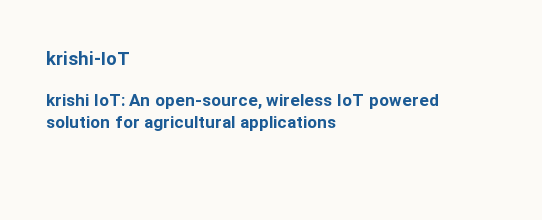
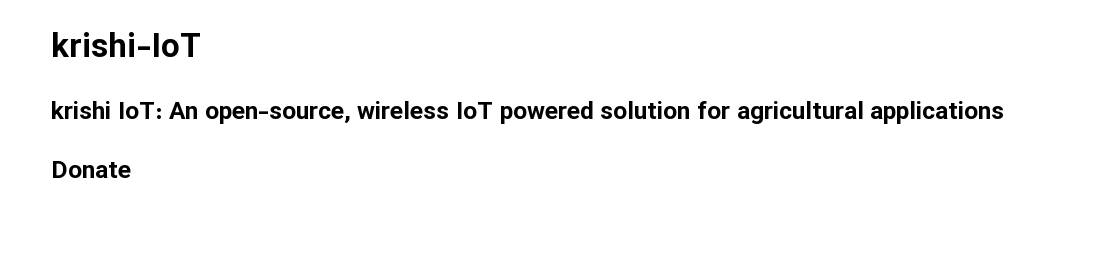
(336, 123) none -> [51,161,131,178] // Donate

